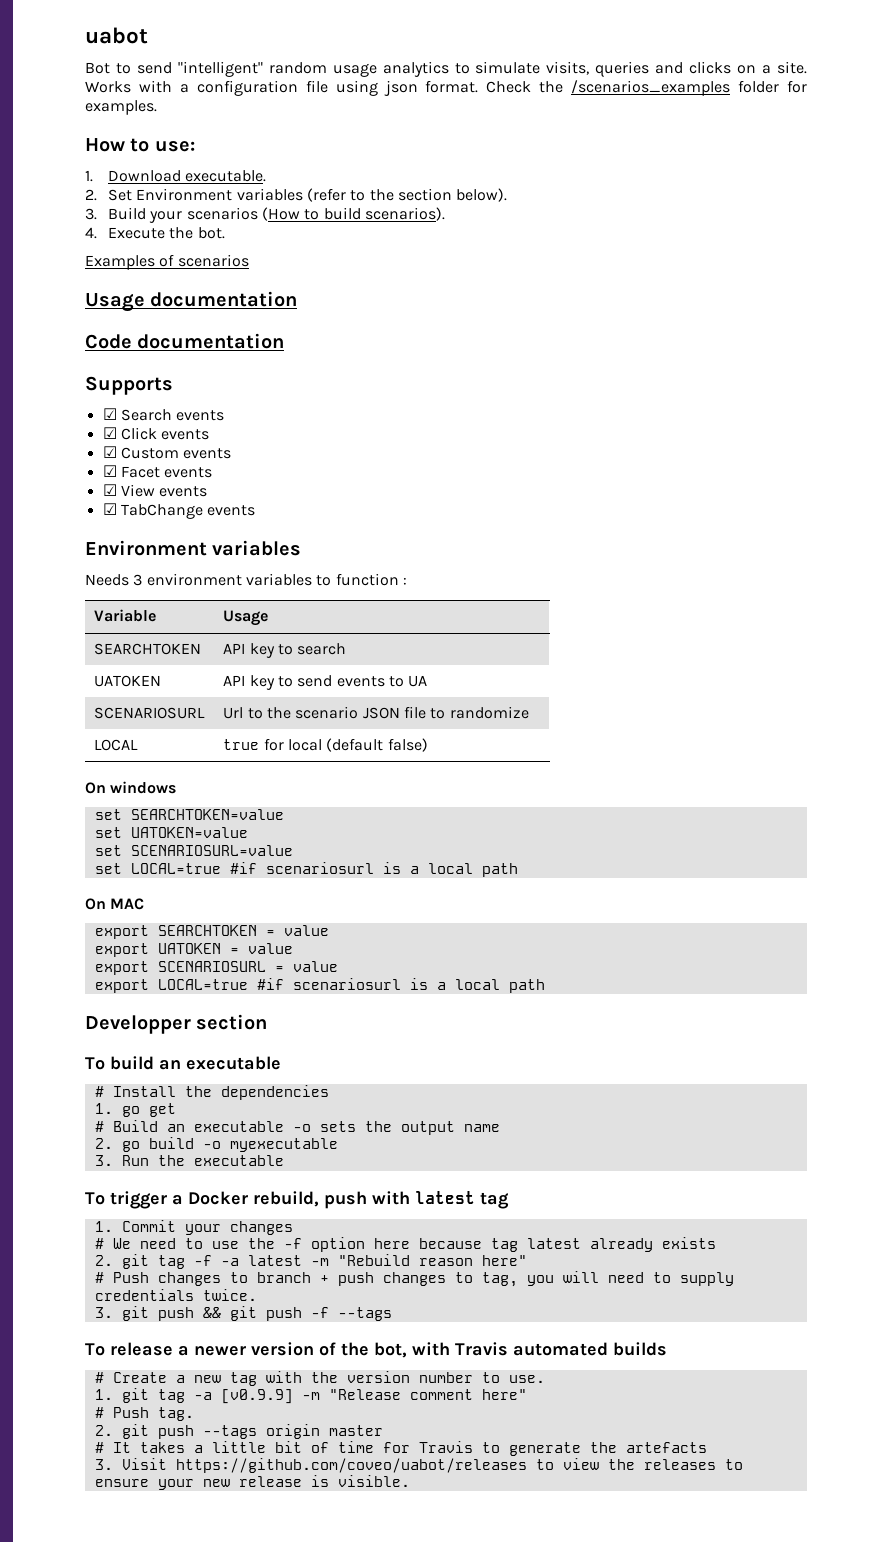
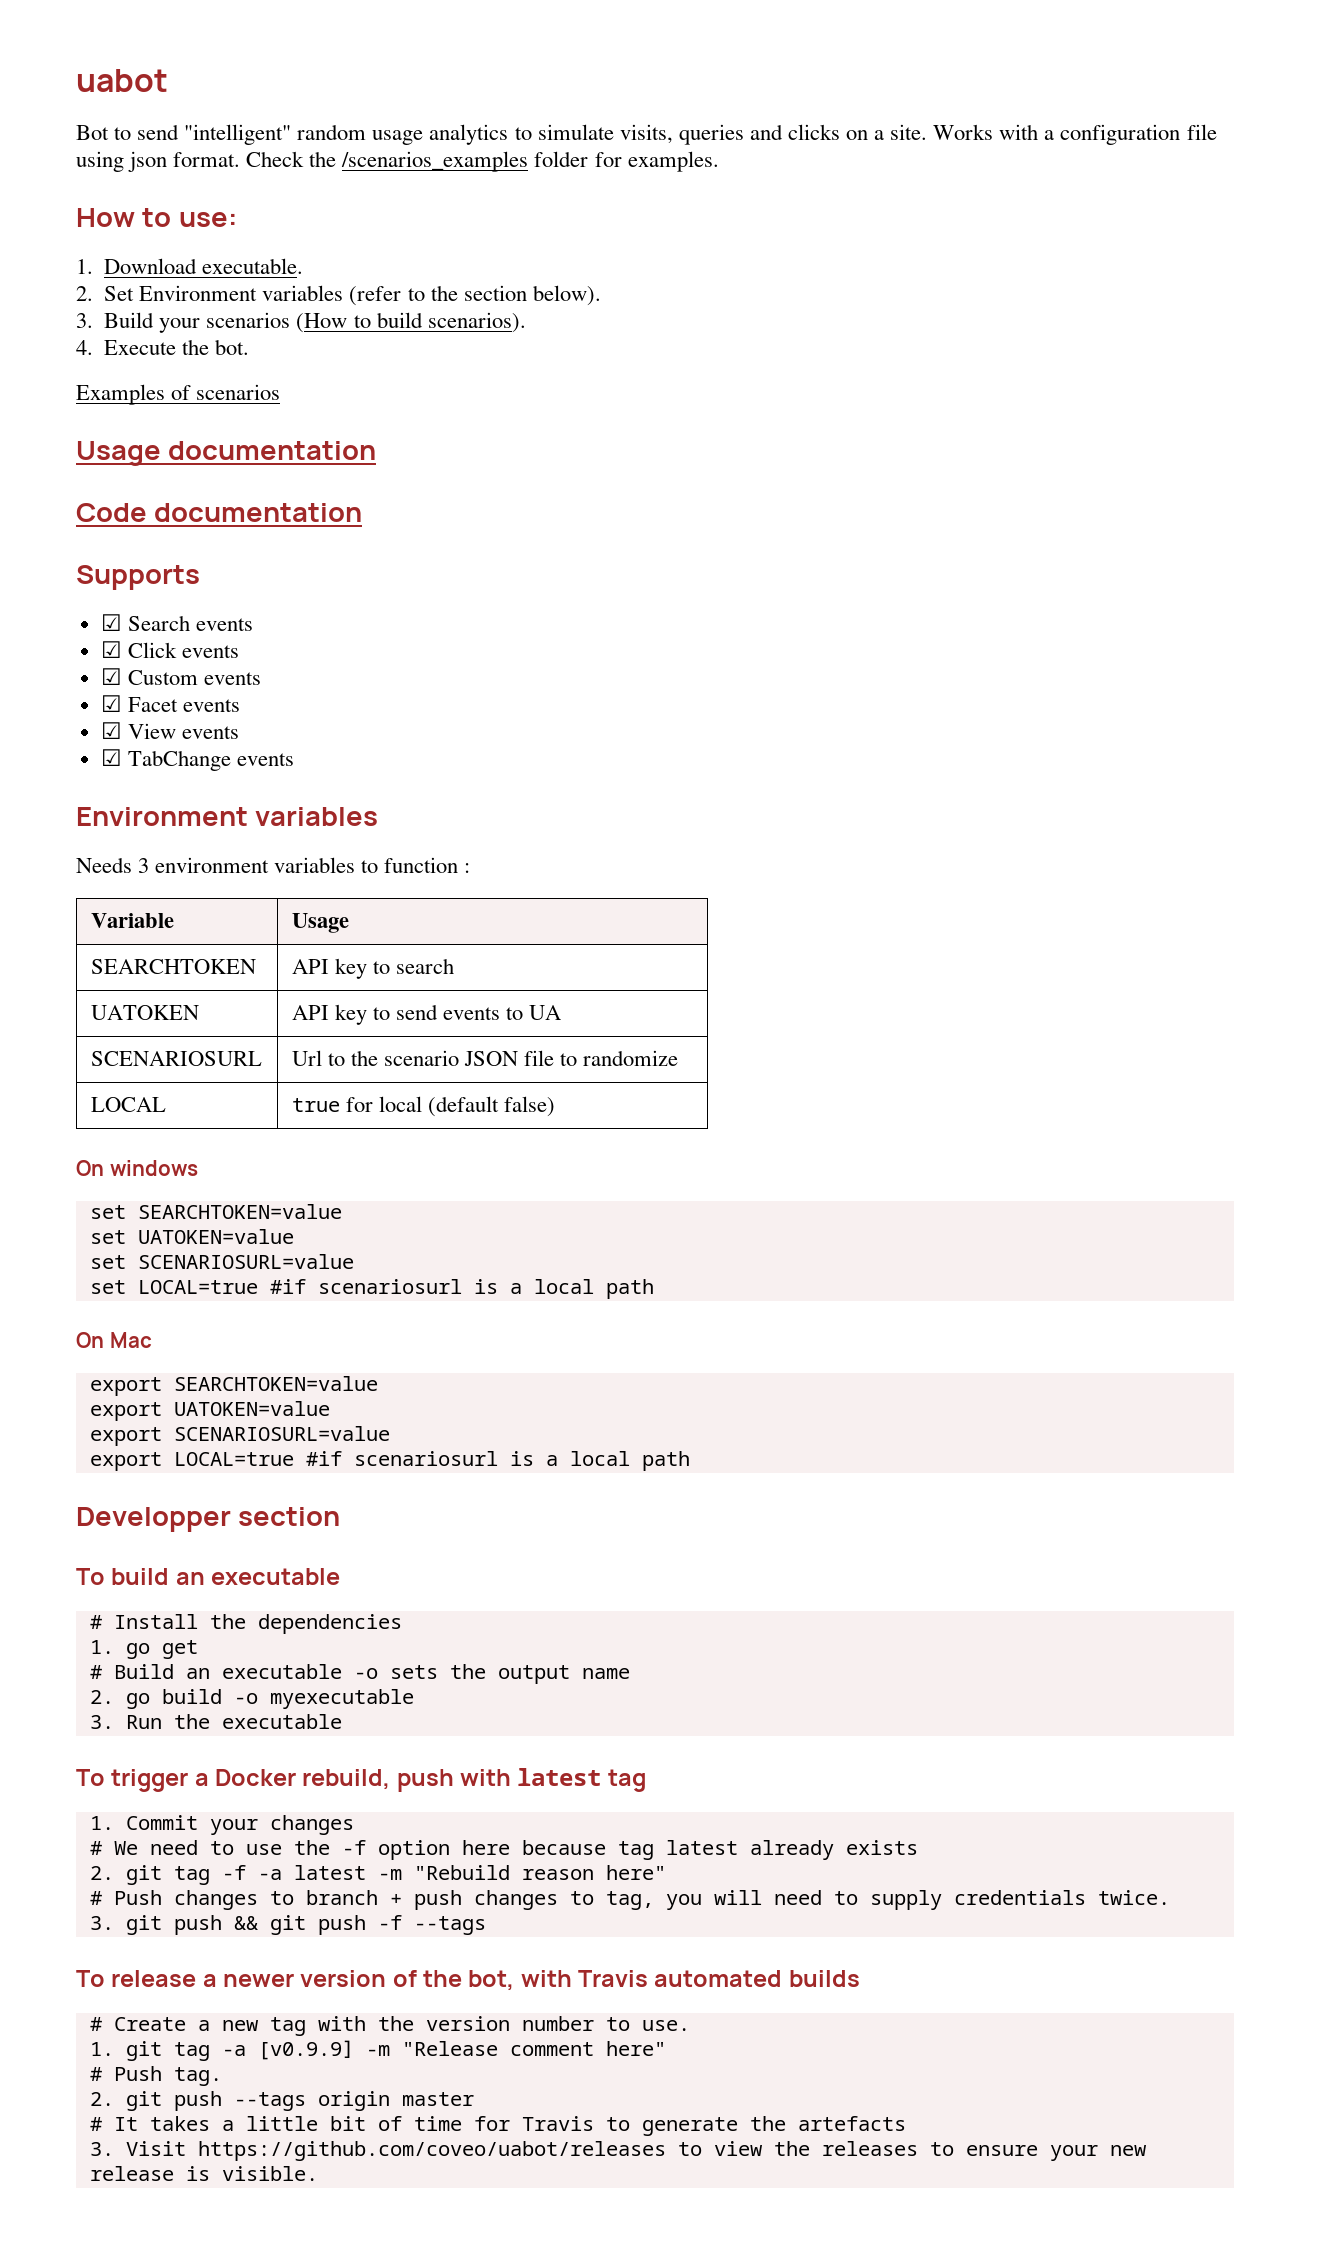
[110,898,145,910] [94,925,329,939] [94,943,293,957] [94,961,338,975] MAC // export SEARCHTOKEN = value // export UATOKEN = value // export SCENARIOSURL = value -> [109,1332,152,1348] [89,1376,378,1396] [89,1401,330,1421] [89,1426,390,1446] Mac // export SEARCHTOKEN=value // export UATOKEN=value // export SCENARIOSURL=value

